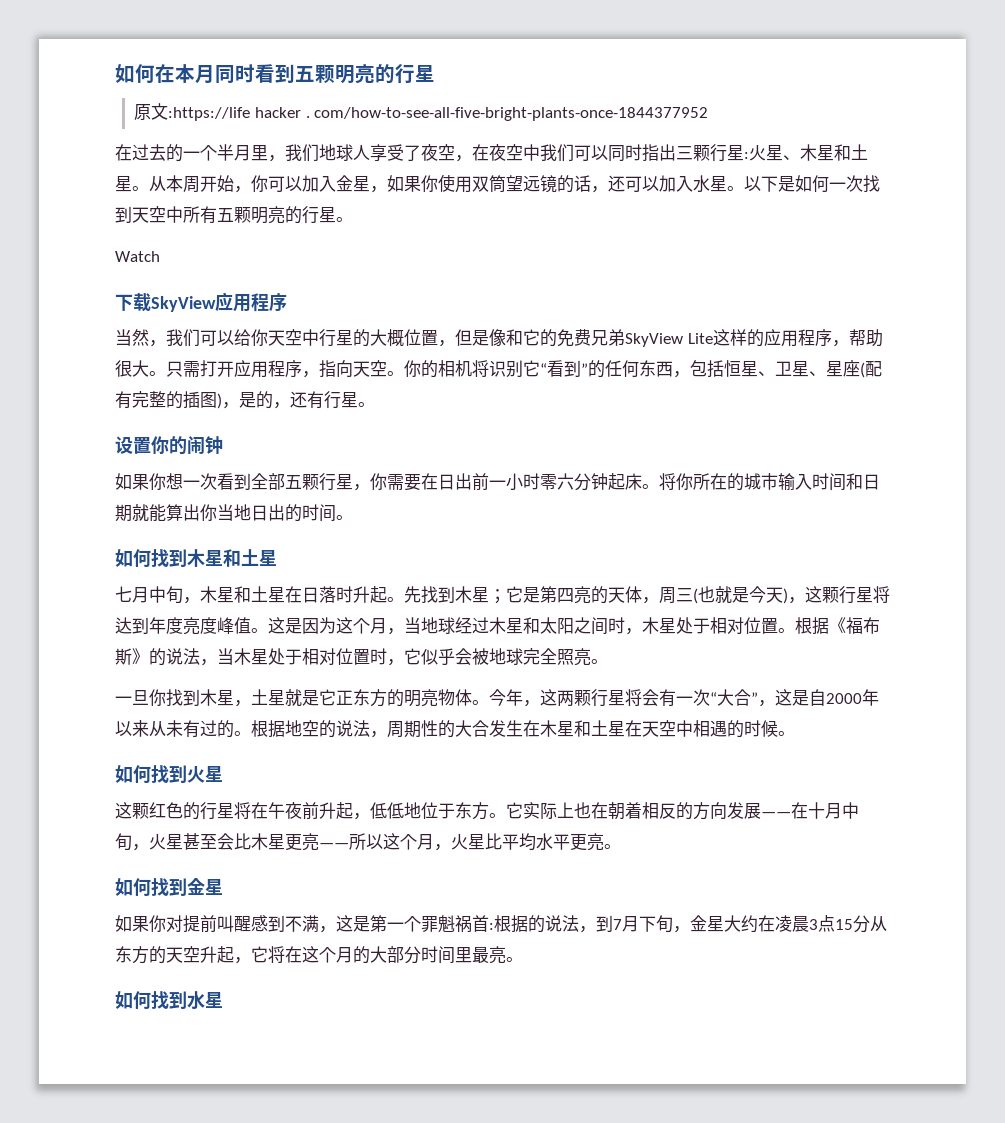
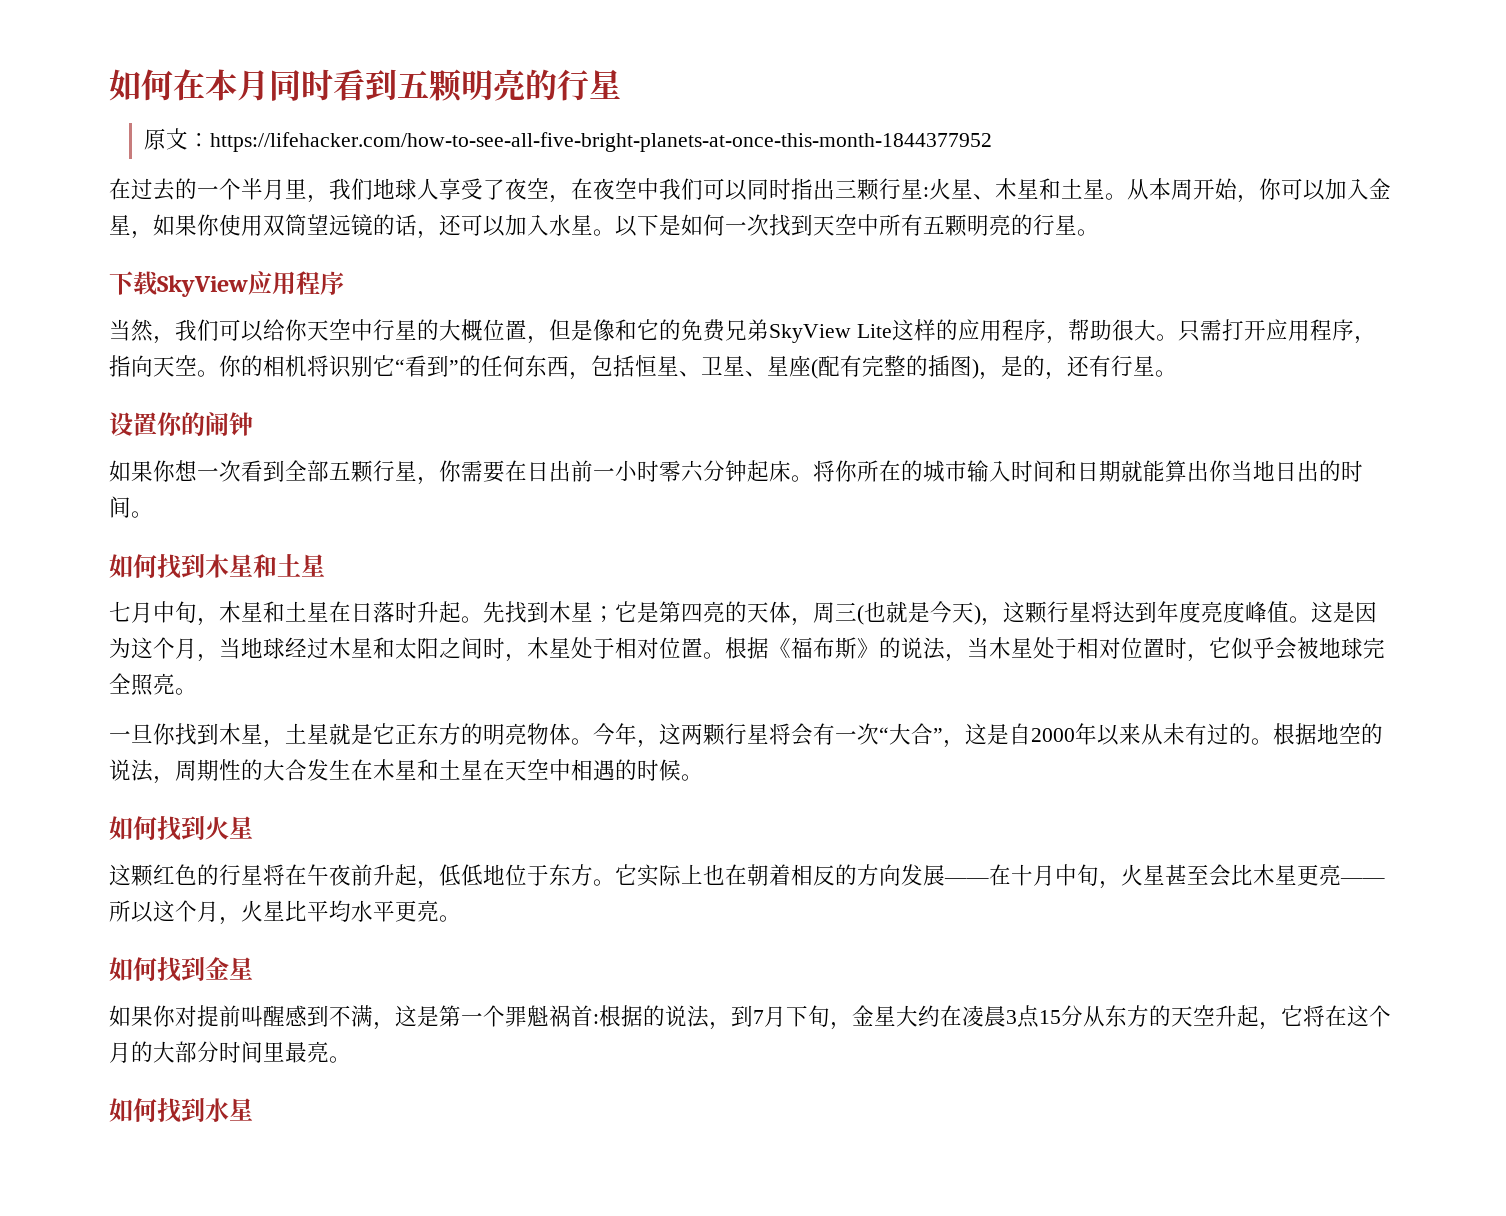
[168,107,709,121] :https://life hacker . com/how-to-see-all-five-bright-plants-once-1844377952 -> [188,132,993,152] ：https://lifehacker.com/how-to-see-all-five-bright-planets-at-once-this-month-1844377952
[115,251,160,262] // Watch -> (1099, 232) none

